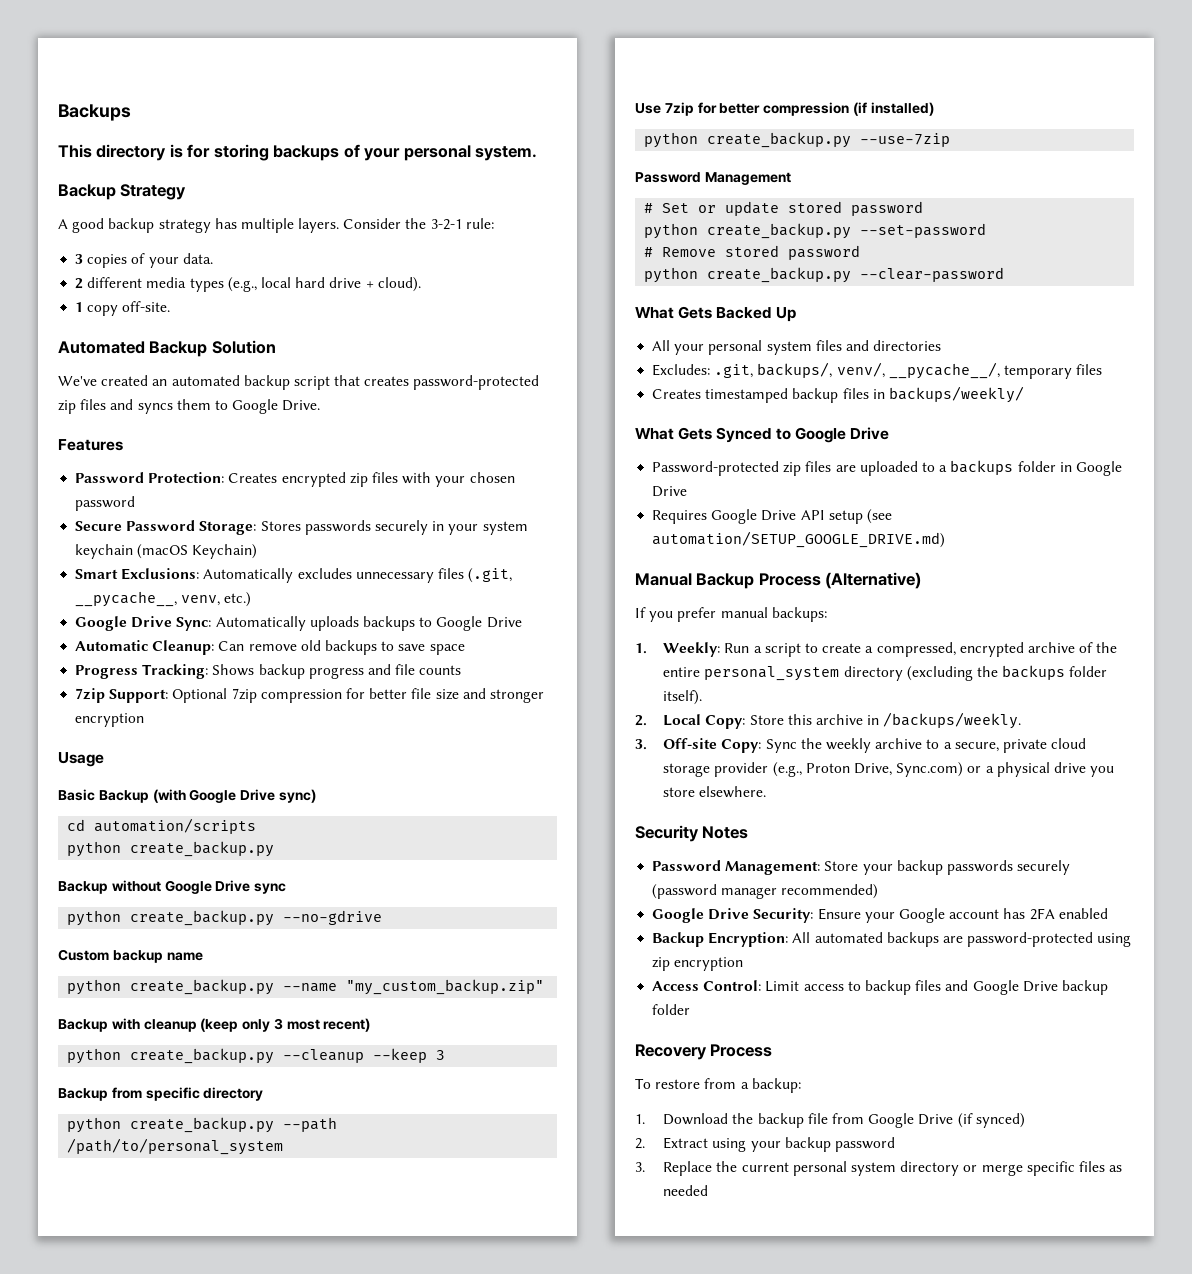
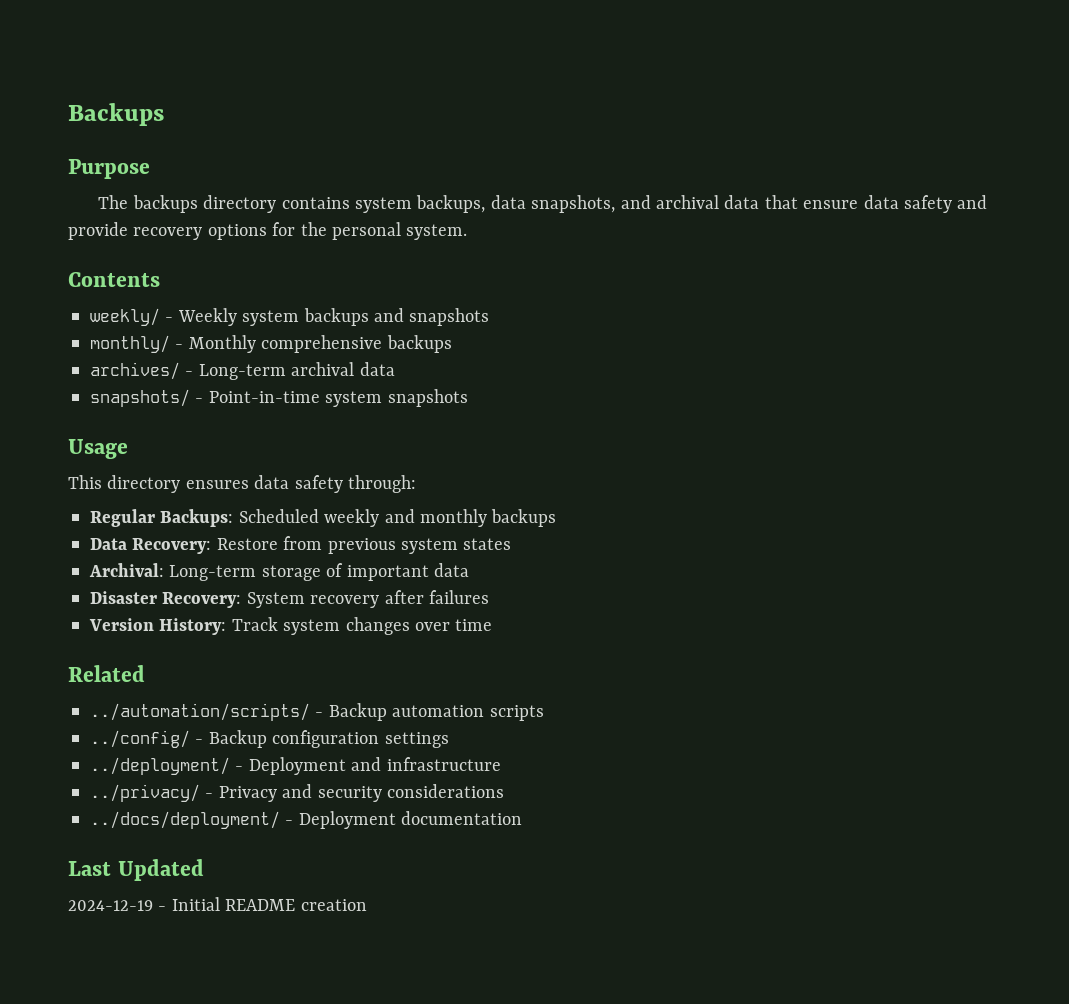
[58,144,538,161] [58,184,187,200] [58,218,494,233] [75,253,213,268] [75,277,421,292] [75,301,171,316] [58,340,276,357] [58,375,540,390] [58,399,321,414] [58,439,123,451] [75,472,515,487] [75,496,136,511] [75,520,528,535] [75,544,258,559] [75,568,513,583] [75,591,252,607] [75,616,522,631] [75,640,465,655] [75,664,462,679] [75,688,544,703] [75,713,145,727] [58,752,104,767] [58,789,316,803] [67,818,257,834] [67,841,275,857] [58,880,287,894] [67,910,383,926] [58,949,203,963] [67,979,545,995] [58,1018,371,1032] [67,1048,446,1064] [58,1087,264,1101] [67,1117,338,1133] [67,1138,284,1155] [635,102,934,116] [644,132,951,148] [635,172,791,185] [644,201,924,216] [644,223,987,239] [644,245,861,260] [644,267,1005,283] [635,306,796,322] [652,340,942,355] [652,362,1103,379] [652,386,1024,403] [635,427,889,443] [652,460,1122,476] [652,486,688,497] [652,509,892,524] [652,531,946,548] [635,572,922,589] [635,607,827,622] [635,642,1118,657] [663,665,1108,681] [663,690,703,705] [635,712,1022,729] [635,738,1087,753] [663,762,1115,777] [663,786,767,798] [635,825,749,842] [652,860,1071,875] [652,884,879,899] [652,908,1108,923] [652,932,1132,947] [652,957,744,971] [652,980,1108,995] [652,1004,691,1015] [635,1044,773,1060] [635,1078,801,1093] [635,1113,1025,1128] [635,1137,895,1152] [635,1161,1123,1176] [663,1185,709,1196] This directory is for storing backups of your personal system. // Backup Strategy // A good backup strategy has multiple layers. Consider the 3-2-1 rule: // 3 copies of your data. // 2 different media types (e.g., local hard drive + cloud). // 1 copy off-site. // Automated Backup Solution // We've created an automated backup script that creates password-protected zip files and syncs them to Google Drive. // Features // Password Protection: Creates encrypted zip files with your chosen password // Secure Password Storage: Stores passwords securely in your system keychain (macOS Keychain) // Smart Exclusions: Automatically excludes unnecessary files (.git, __pycache__, venv, etc.) // Google Drive Sync: Automatically uploads backups to Google Drive // Automatic Cleanup: Can remove old backups to save space // Progress Tracking: Shows backup progress and file counts // 7zip Support: Optional 7zip compression for better file size and stronger encryption // Usage // Basic Backup (with Google Drive sync) // cd automation/scripts // python create_backup.py // Backup without Google Drive sync // python create_backup.py --no-gdrive // Custom backup name // python create_backup.py --name "my_custom_backup.zip" // Backup with cleanup (keep only 3 most recent) // python create_backup.py --cleanup --keep 3 // Backup from specific directory // python create_backup.py --path /path/to/personal_system // Use 7zip for better compression (if installed) // python create_backup.py --use-7zip // Password Management // # Set or update stored password // python create_backup.py --set-password // # Remove stored password // python create_backup.py --clear-password // What Gets Backed Up // All your personal system files and directories // Excludes: .git, backups/, venv/, __pycache__/, temporary files // Creates timestamped backup files in backups/weekly/ // What Gets Synced to Google Drive // Password-protected zip files are uploaded to a backups folder in Google Drive // Requires Google Drive API setup (see automation/SETUP_GOOGLE_DRIVE.md) // Manual Backup Process (Alternative) // If you prefer manual backups: // 1. Weekly: Run a script to create a compressed, encrypted archive of the entire personal_system directory (excluding the backups folder itself). // 2. Local Copy: Store this archive in /backups/weekly. // 3. Off-site Copy: Sync the weekly archive to a secure, private cloud storage provider (e.g., Proton Drive, Sync.com) or a physical drive you store elsewhere. // Security Notes // Password Management: Store your backup passwords securely (password manager recommended) // Google Drive Security: Ensure your Google account has 2FA enabled // Backup Encryption: All automated backups are password-protected using zip encryption // Access Control: Limit access to backup files and Google Drive backup folder // Recovery Process // To restore from a backup: // 1. Download the backup file from Google Drive (if synced) // 2. Extract using your backup password // 3. Replace the current personal system directory or merge specific files as needed -> [68,159,150,179] [98,195,988,213] [68,222,468,240] [68,272,160,287] [90,308,490,326] [90,335,452,353] [90,362,395,380] [90,389,468,407] [68,439,128,459] [68,475,416,493] [90,509,557,527] [90,536,512,554] [89,563,469,581] [90,590,489,608] [89,617,493,635] [68,665,145,682] [90,703,544,721] [90,730,449,748] [90,757,501,775] [90,784,504,802] [90,811,523,829] [68,859,204,881] [68,897,367,911] Purpose // The backups directory contains system backups, data snapshots, and archival data that ensure data safety and provide recovery options for the personal system. // Contents // weekly/ - Weekly system backups and snapshots // monthly/ - Monthly comprehensive backups // archives/ - Long-term archival data // snapshots/ - Point-in-time system snapshots // Usage // This directory ensures data safety through: // Regular Backups: Scheduled weekly and monthly backups // Data Recovery: Restore from previous system states // Archival: Long-term storage of important data // Disaster Recovery: System recovery after failures // Version History: Track system changes over time // Related // ../automation/scripts/ - Backup automation scripts // ../config/ - Backup configuration settings // ../deployment/ - Deployment and infrastructure // ../privacy/ - Privacy and security considerations // ../docs/deployment/ - Deployment documentation // Last Updated // 2024-12-19 - Initial README creation

